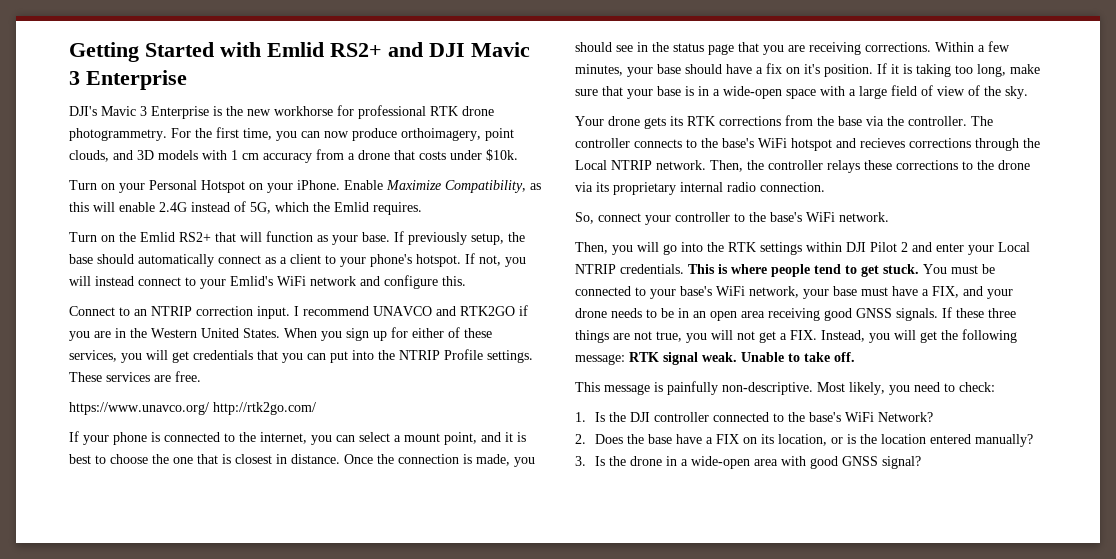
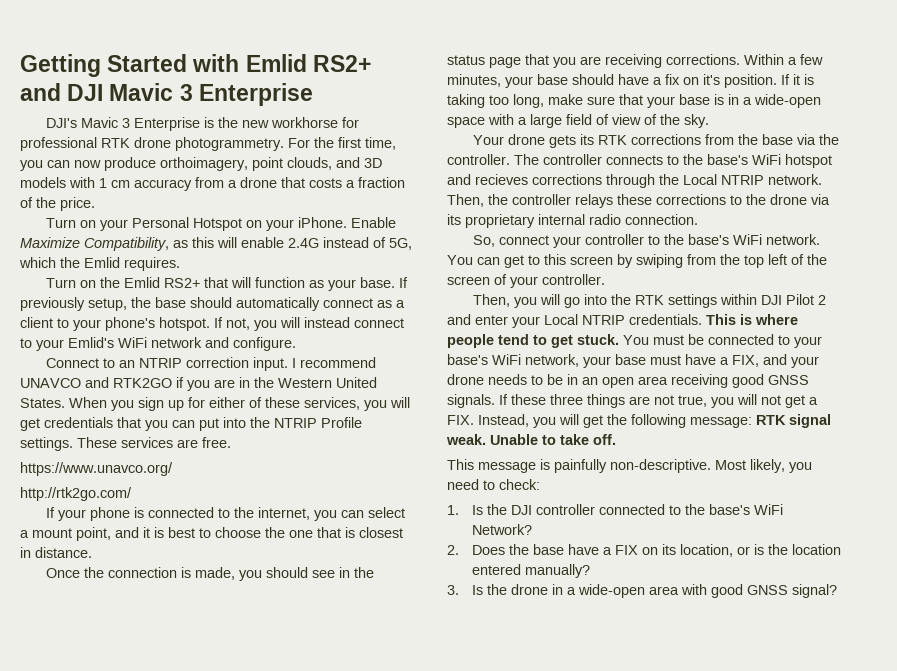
[450,149,518,161] under $10k. -> [346,177,405,188] [20,197,95,211] a fraction of the price.
[384,275,466,289] configure this. -> [233,337,296,351] configure.
(209, 408) none -> (173, 469) //
(340, 459) none -> (92, 552) //
(889, 217) none -> [447,254,827,268] [447,274,605,288] You can get to this screen by swiping from the top left of the screen of your controller.

